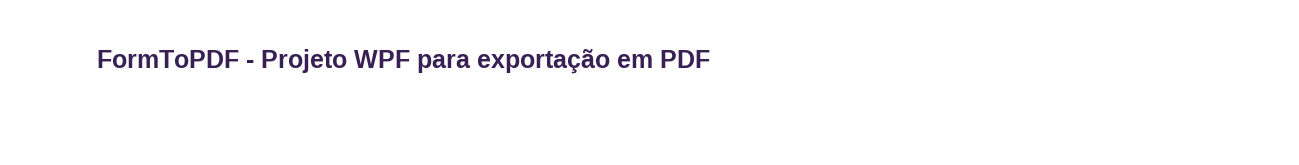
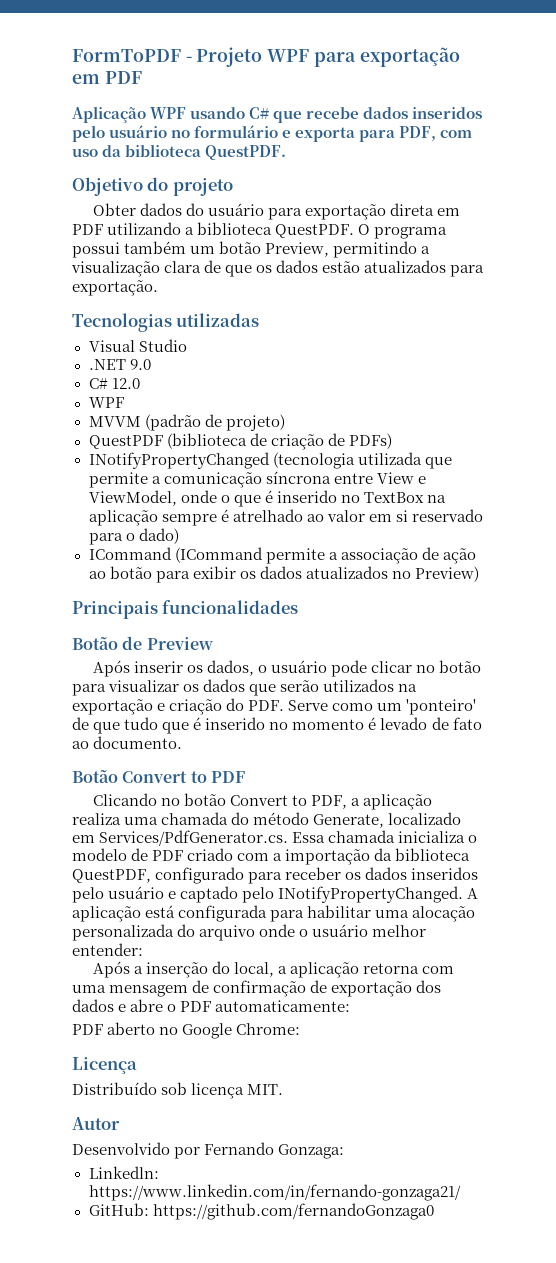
(710, 59) none -> [72,106,483,123] [72,125,473,142] [72,144,287,160] [72,177,233,196] [92,203,461,220] [72,222,448,239] [72,241,431,258] [71,260,485,277] [72,280,158,296] [72,313,260,332] [88,339,187,352] [88,359,151,370] [88,378,140,389] [88,397,124,408] [88,414,285,431] [88,433,392,450] [88,452,452,469] [88,471,426,488] [88,490,446,507] [88,509,483,526] [88,528,179,545] [88,547,476,564] [88,566,479,583] [72,600,299,619] [72,636,213,650] [92,660,482,677] [72,679,418,696] [72,698,477,715] [72,717,482,734] [72,736,183,749] [72,769,245,783] [92,793,433,810] [72,812,462,828] [72,830,478,846] [72,848,471,865] [72,867,479,884] [72,886,479,903] [72,905,476,922] [72,924,427,941] [72,943,143,956] [92,961,455,978] [72,980,442,997] [72,999,351,1012] [72,1022,301,1039] [72,1057,137,1074] [72,1082,284,1099] [72,1117,120,1130] [72,1142,345,1159] [88,1166,159,1179] [88,1184,461,1201] [88,1203,434,1220] // Aplicação WPF usando C# que recebe dados inseridos pelo usuário no formulário e exporta para PDF, com uso da biblioteca QuestPDF. // Objetivo do projeto // Obter dados do usuário para exportação direta em PDF utilizando a biblioteca QuestPDF. O programa possui também um botão Preview, permitindo a visualização clara de que os dados estão atualizados para exportação. // Tecnologias utilizadas // Visual Studio // .NET 9.0 // C# 12.0 // WPF // MVVM (padrão de projeto) // QuestPDF (biblioteca de criação de PDFs) // INotifyPropertyChanged (tecnologia utilizada que permite a comunicação síncrona entre View e ViewModel, onde o que é inserido no TextBox na aplicação sempre é atrelhado ao valor em si reservado para o dado) // ICommand (ICommand permite a associação de ação ao botão para exibir os dados atualizados no Preview) // Principais funcionalidades // Botão de Preview // Após inserir os dados, o usuário pode clicar no botão para visualizar os dados que serão utilizados na exportação e criação do PDF. Serve como um 'ponteiro' de que tudo que é inserido no momento é levado de fato ao documento. // Botão Convert to PDF // Clicando no botão Convert to PDF, a aplicação realiza uma chamada do método Generate, localizado em Services/PdfGenerator.cs. Essa chamada inicializa o modelo de PDF criado com a importação da biblioteca QuestPDF, configurado para receber os dados inseridos pelo usuário e captado pelo INotifyPropertyChanged. A aplicação está configurada para habilitar uma alocação personalizada do arquivo onde o usuário melhor entender: // Após a inserção do local, a aplicação retorna com uma mensagem de confirmação de exportação dos dados e abre o PDF automaticamente: // PDF aberto no Google Chrome: // Licença // Distribuído sob licença MIT. // Autor // Desenvolvido por Fernando Gonzaga: // Linkedln: https://www.linkedin.com/in/fernando-gonzaga21/ // GitHub: https://github.com/fernandoGonzaga0

